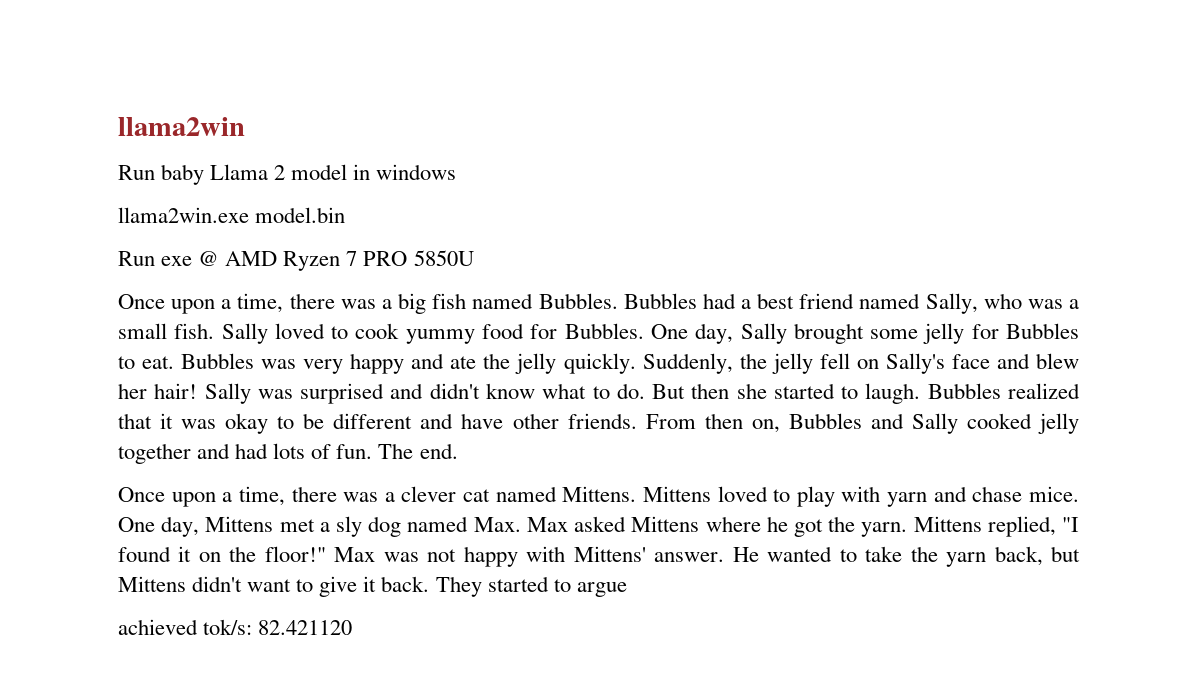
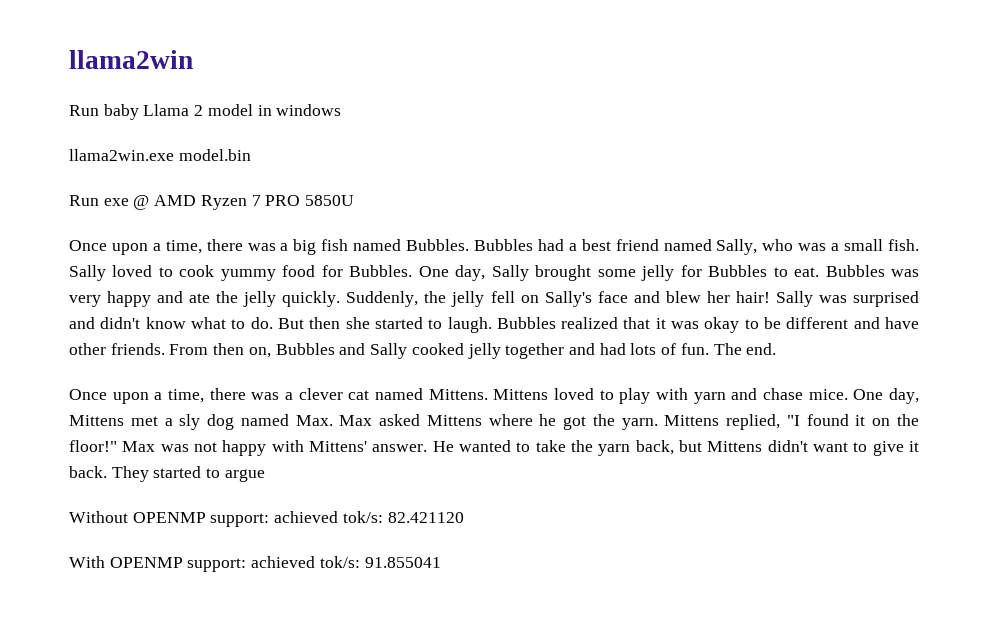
(627, 589) none -> [69,511,270,527] Without OPENMP support:
(353, 627) none -> [69,556,441,572] // With OPENMP support: achieved tok/s: 91.855041

